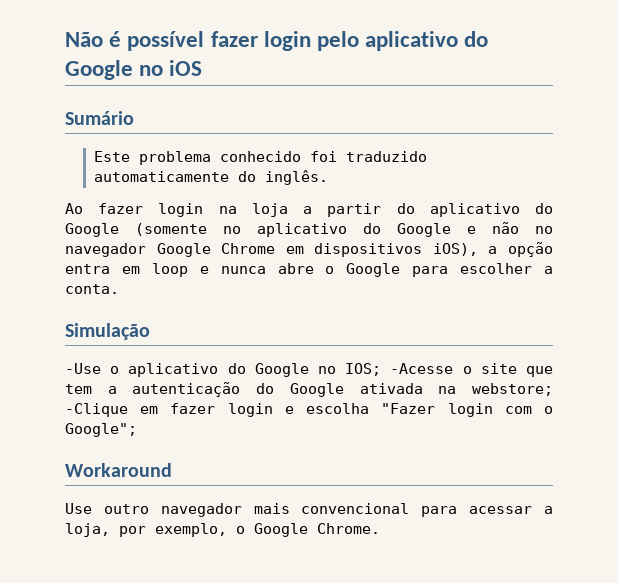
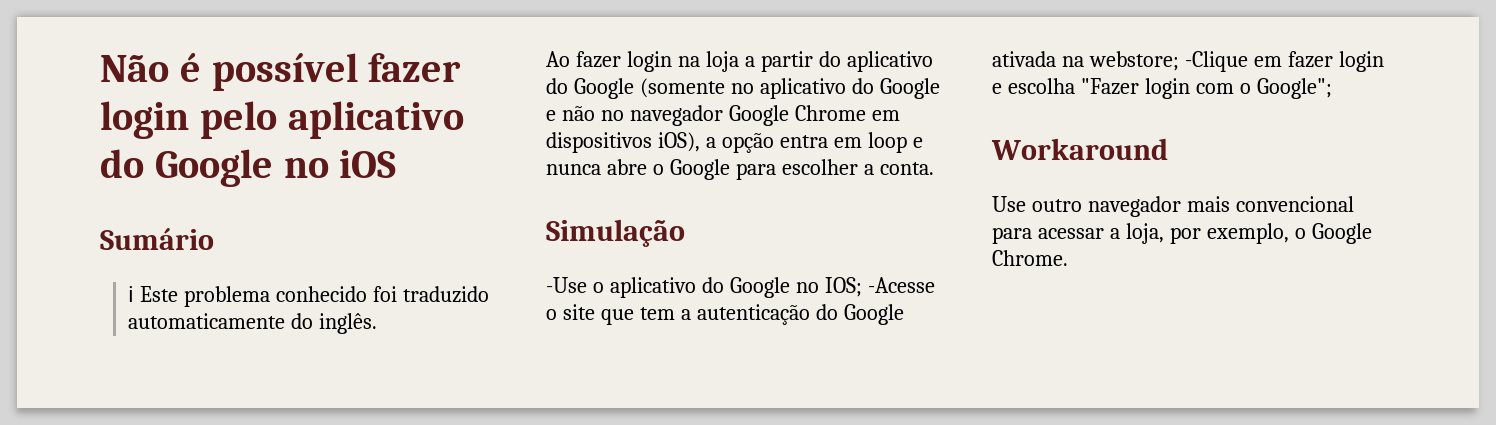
(134, 118) none -> [128,286,135,302] ℹ

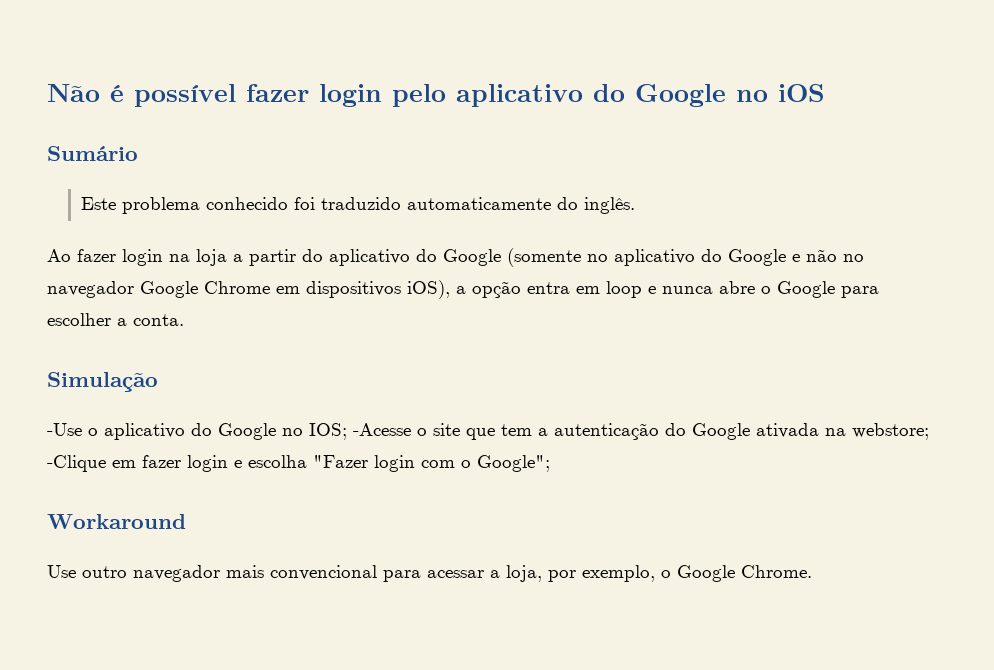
[128,286,135,302] ℹ -> (138, 153) none

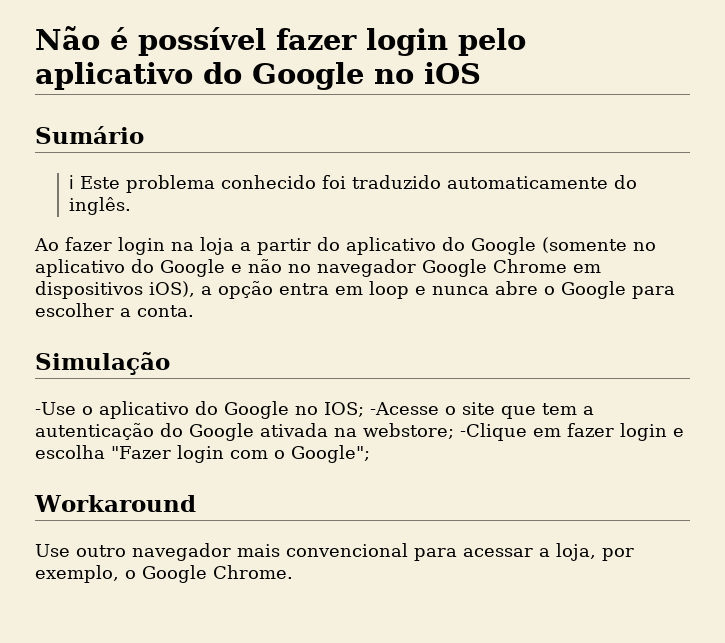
(138, 153) none -> [69,175,75,189] ℹ

